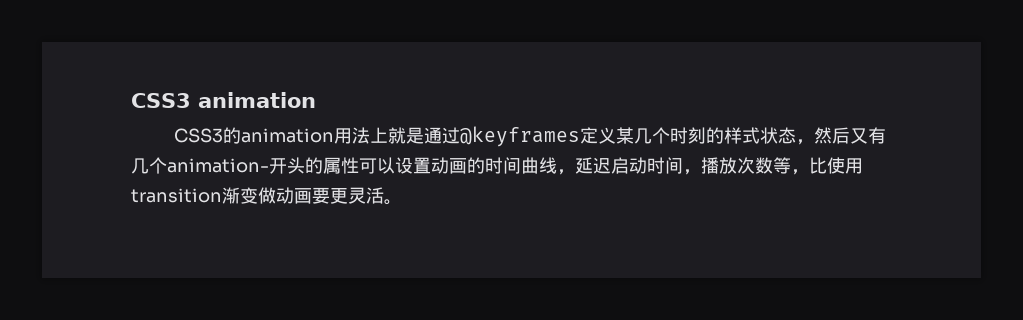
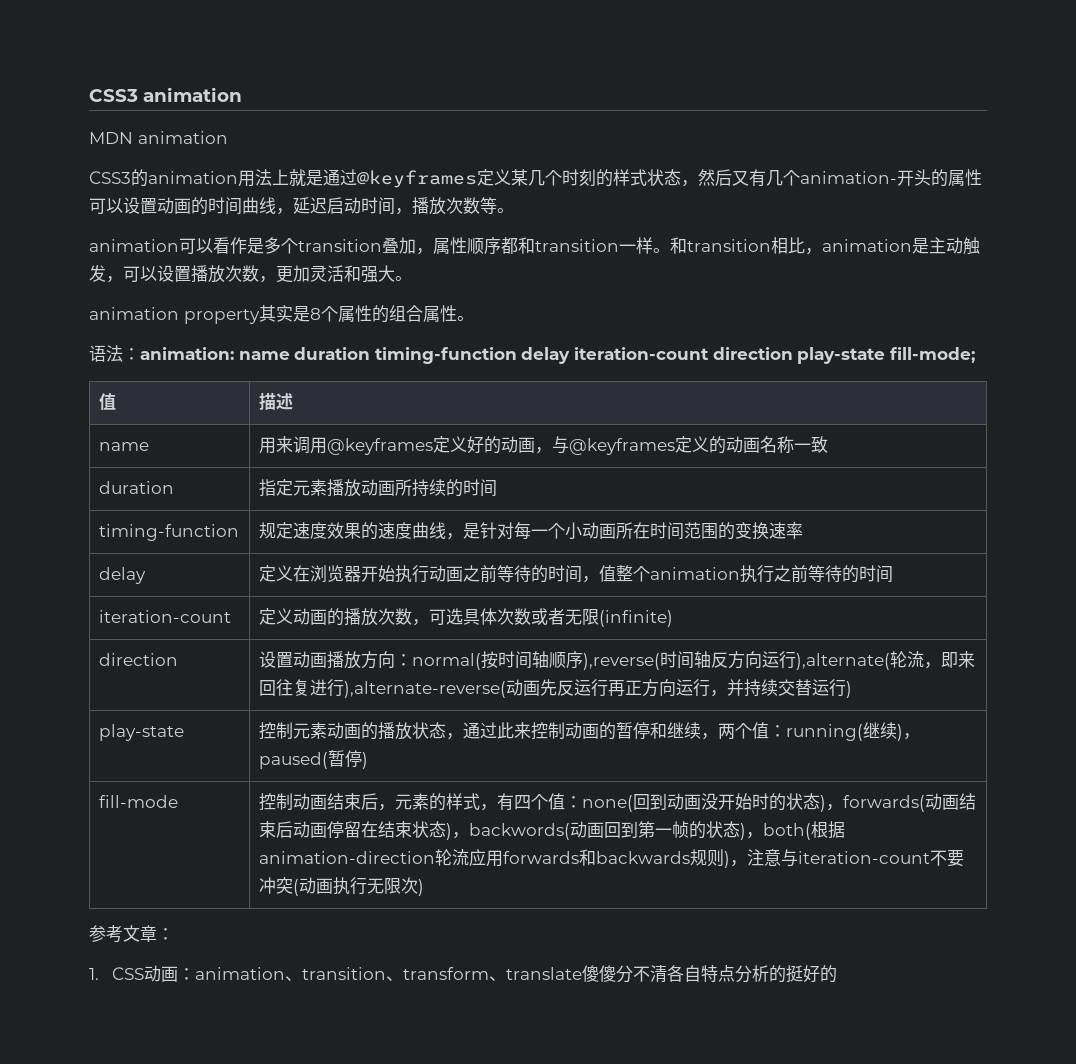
(316, 100) none -> [89,131,228,144] // MDN animation
[791,157,863,175] [131,187,402,205] ，比使用transition渐变做动画要更灵活。 -> [497,208,514,213] [89,237,980,255] [89,265,412,283] [89,305,474,324] [89,345,975,364] [98,393,116,411] [258,393,293,410] [98,442,149,451] [258,436,828,455] [98,481,174,494] [258,479,497,497] [98,524,239,541] [258,522,803,540] [98,567,146,584] [258,565,893,583] [98,610,231,623] [258,608,673,627] [98,653,178,666] [258,651,975,670] [258,679,852,698] [98,724,184,741] [258,722,920,741] [258,750,368,769] [98,795,178,808] [258,793,976,812] [258,821,845,840] [258,849,964,868] [258,877,424,896] [89,925,174,943] [89,965,838,983] 。 // animation可以看作是多个transition叠加，属性顺序都和transition一样。和transition相比，animation是主动触发，可以设置播放次数，更加灵活和强大。 // animation property其实是8个属性的组合属性。 // 语法：animation: name duration timing-function delay iteration-count direction play-state fill-mode; // 值 | 描述 // name | 用来调用@keyframes定义好的动画，与@keyframes定义的动画名称一致 // duration | 指定元素播放动画所持续的时间 // timing-function | 规定速度效果的速度曲线，是针对每一个小动画所在时间范围的变换速率 // delay | 定义在浏览器开始执行动画之前等待的时间，值整个animation执行之前等待的时间 // iteration-count | 定义动画的播放次数，可选具体次数或者无限(infinite) // direction | 设置动画播放方向：normal(按时间轴顺序),reverse(时间轴反方向运行),alternate(轮流，即来回往复进行),alternate-reverse(动画先反运行再正方向运行，并持续交替运行) // play-state | 控制元素动画的播放状态，通过此来控制动画的暂停和继续，两个值：running(继续)，paused(暂停) // fill-mode | 控制动画结束后，元素的样式，有四个值：none(回到动画没开始时的状态)，forwards(动画结束后动画停留在结束状态)，backwords(动画回到第一帧的状态)，both(根据animation-direction轮流应用forwards和backwards规则)，注意与iteration-count不要冲突(动画执行无限次) // 参考文章： // 1. CSS动画：animation、transition、transform、translate傻傻分不清各自特点分析的挺好的

